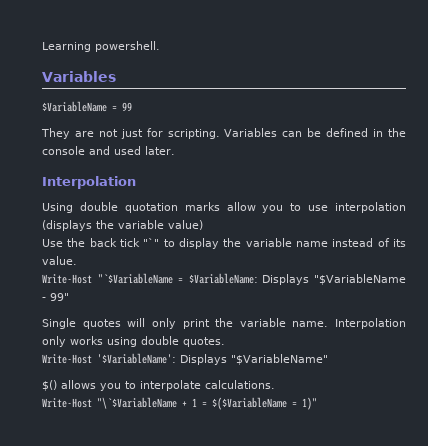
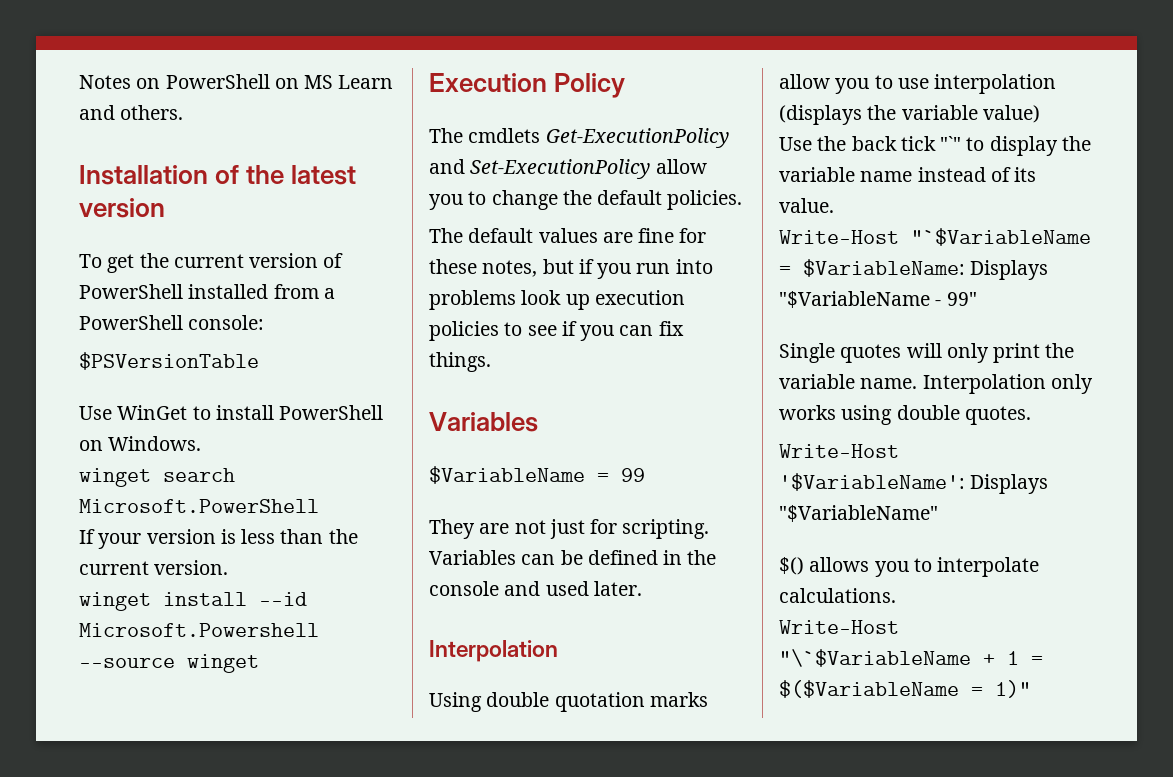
[42,41,160,52] Learning powershell. -> [79,74,394,89] [79,105,184,120] [79,165,357,185] [79,198,165,218] [79,253,344,273] [79,284,335,299] [79,315,265,330] [79,352,259,370] [79,405,384,420] [79,436,202,451] [79,468,235,487] [79,499,319,513] [79,529,358,549] [79,560,229,575] [79,592,307,611] [79,623,319,637] [79,654,259,673] [429,73,626,98] [429,128,729,148] [429,159,707,179] [429,190,743,210] [429,228,707,243] [429,259,713,279] [429,290,685,310] [429,321,684,341] [429,352,491,372] Notes on PowerShell on MS Learn and others. // Installation of the latest version // To get the current version of PowerShell installed from a PowerShell console: // $PSVersionTable // Use WinGet to install PowerShell on Windows. // winget search Microsoft.PowerShell // If your version is less than the current version. // winget install --id Microsoft.Powershell --source winget // Execution Policy // The cmdlets Get-ExecutionPolicy and Set-ExecutionPolicy allow you to change the default policies. // The default values are fine for these notes, but if you run into problems look up execution policies to see if you can fix things.

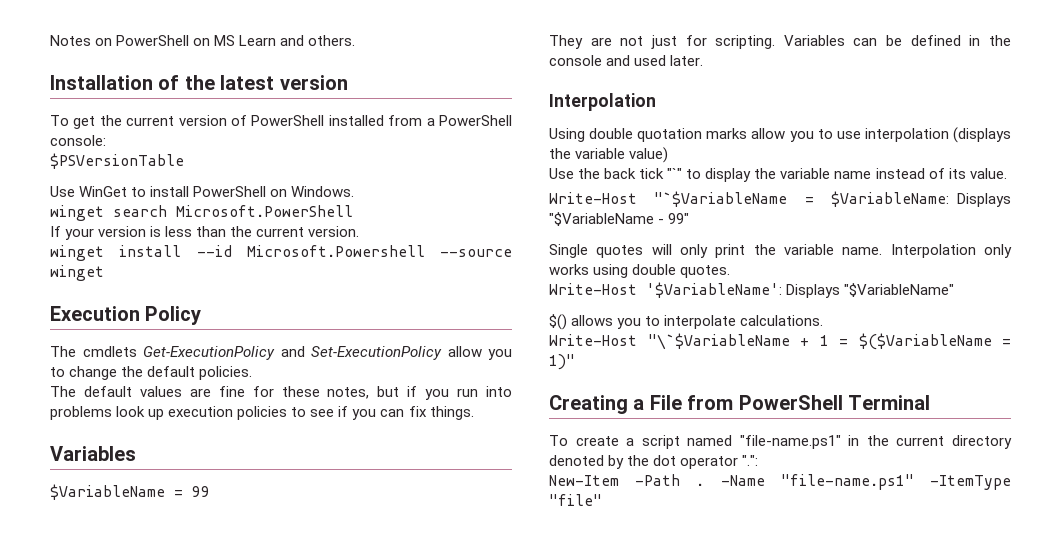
(1031, 689) none -> [549,395,930,414] [549,435,1012,449] [549,455,759,469] [549,474,1011,490] [549,494,602,506] // Creating a File from PowerShell Terminal // To create a script named "file-name.ps1" in the current directory denoted by the dot operator ".": // New-Item -Path . -Name "file-name.ps1" -ItemType "file"

